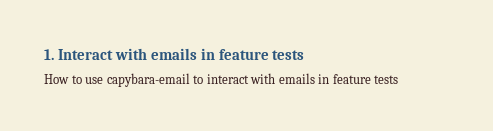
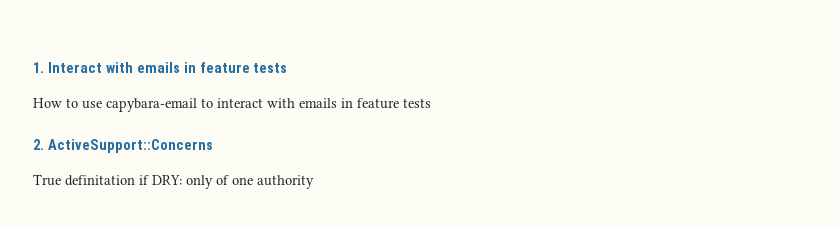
(399, 79) none -> [33,139,213,153] [33,174,314,189] // 2. ActiveSupport::Concerns // True definitation if DRY: only of one authority

